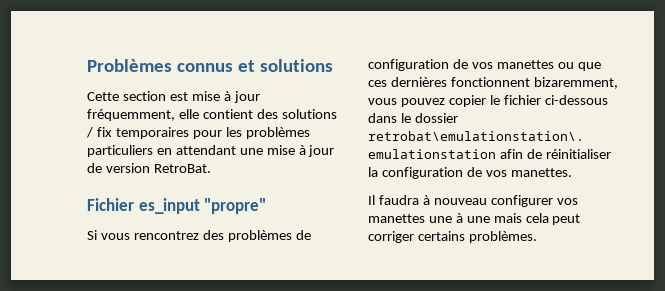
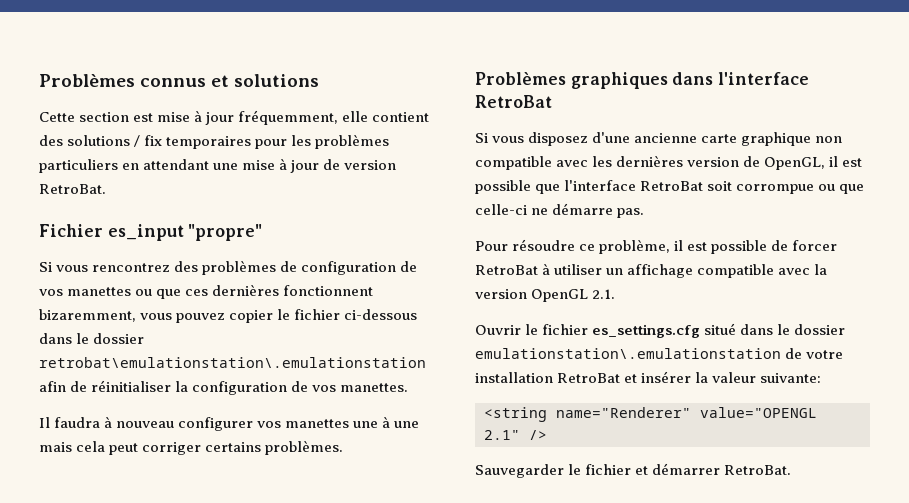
(537, 237) none -> [475,72,810,89] [475,95,552,108] [475,132,843,146] [475,155,863,170] [475,180,865,194] [475,203,645,218] [475,239,838,254] [475,263,828,278] [475,289,616,302] [475,323,846,338] [475,348,844,359] [475,371,822,383] [484,407,817,422] [484,430,547,440] [475,463,792,478] // Problèmes graphiques dans l'interface RetroBat // Si vous disposez d'une ancienne carte graphique non compatible avec les dernières version de OpenGL, il est possible que l'interface RetroBat soit corrompue ou que celle-ci ne démarre pas. // Pour résoudre ce problème, il est possible de forcer RetroBat à utiliser un affichage compatible avec la version OpenGL 2.1. // Ouvrir le fichier es_settings.cfg situé dans le dossier emulationstation\.emulationstation de votre installation RetroBat et insérer la valeur suivante: // <string name="Renderer" value="OPENGL 2.1" /> // Sauvegarder le fichier et démarrer RetroBat.

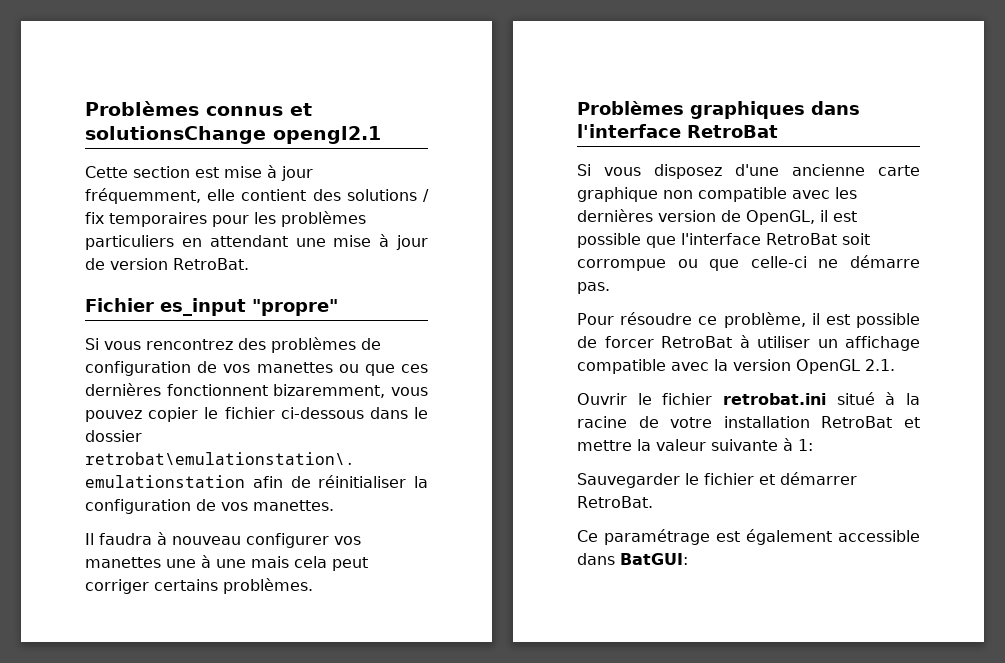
[234,74,320,87] solutions -> [85,126,381,144] solutionsChange opengl2.1
[592,323,846,338] [475,348,781,359] es_settings.cfg situé dans le dossier emulationstation\.emulationstation -> [723,392,920,405] [577,416,627,428] retrobat.ini situé à la racine
[641,371,692,383] insérer -> [577,440,632,451] mettre
[760,373,822,383] [484,407,817,422] [484,430,547,440] suivante: // <string name="Renderer" value="OPENGL 2.1" /> -> [711,438,813,451] suivante à 1:
(792, 470) none -> [577,529,920,545] [577,553,688,565] // Ce paramétrage est également accessible dans BatGUI:

